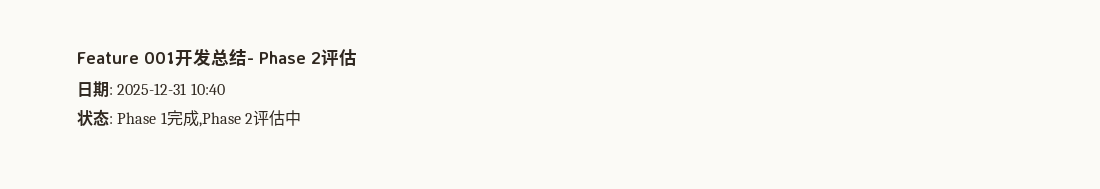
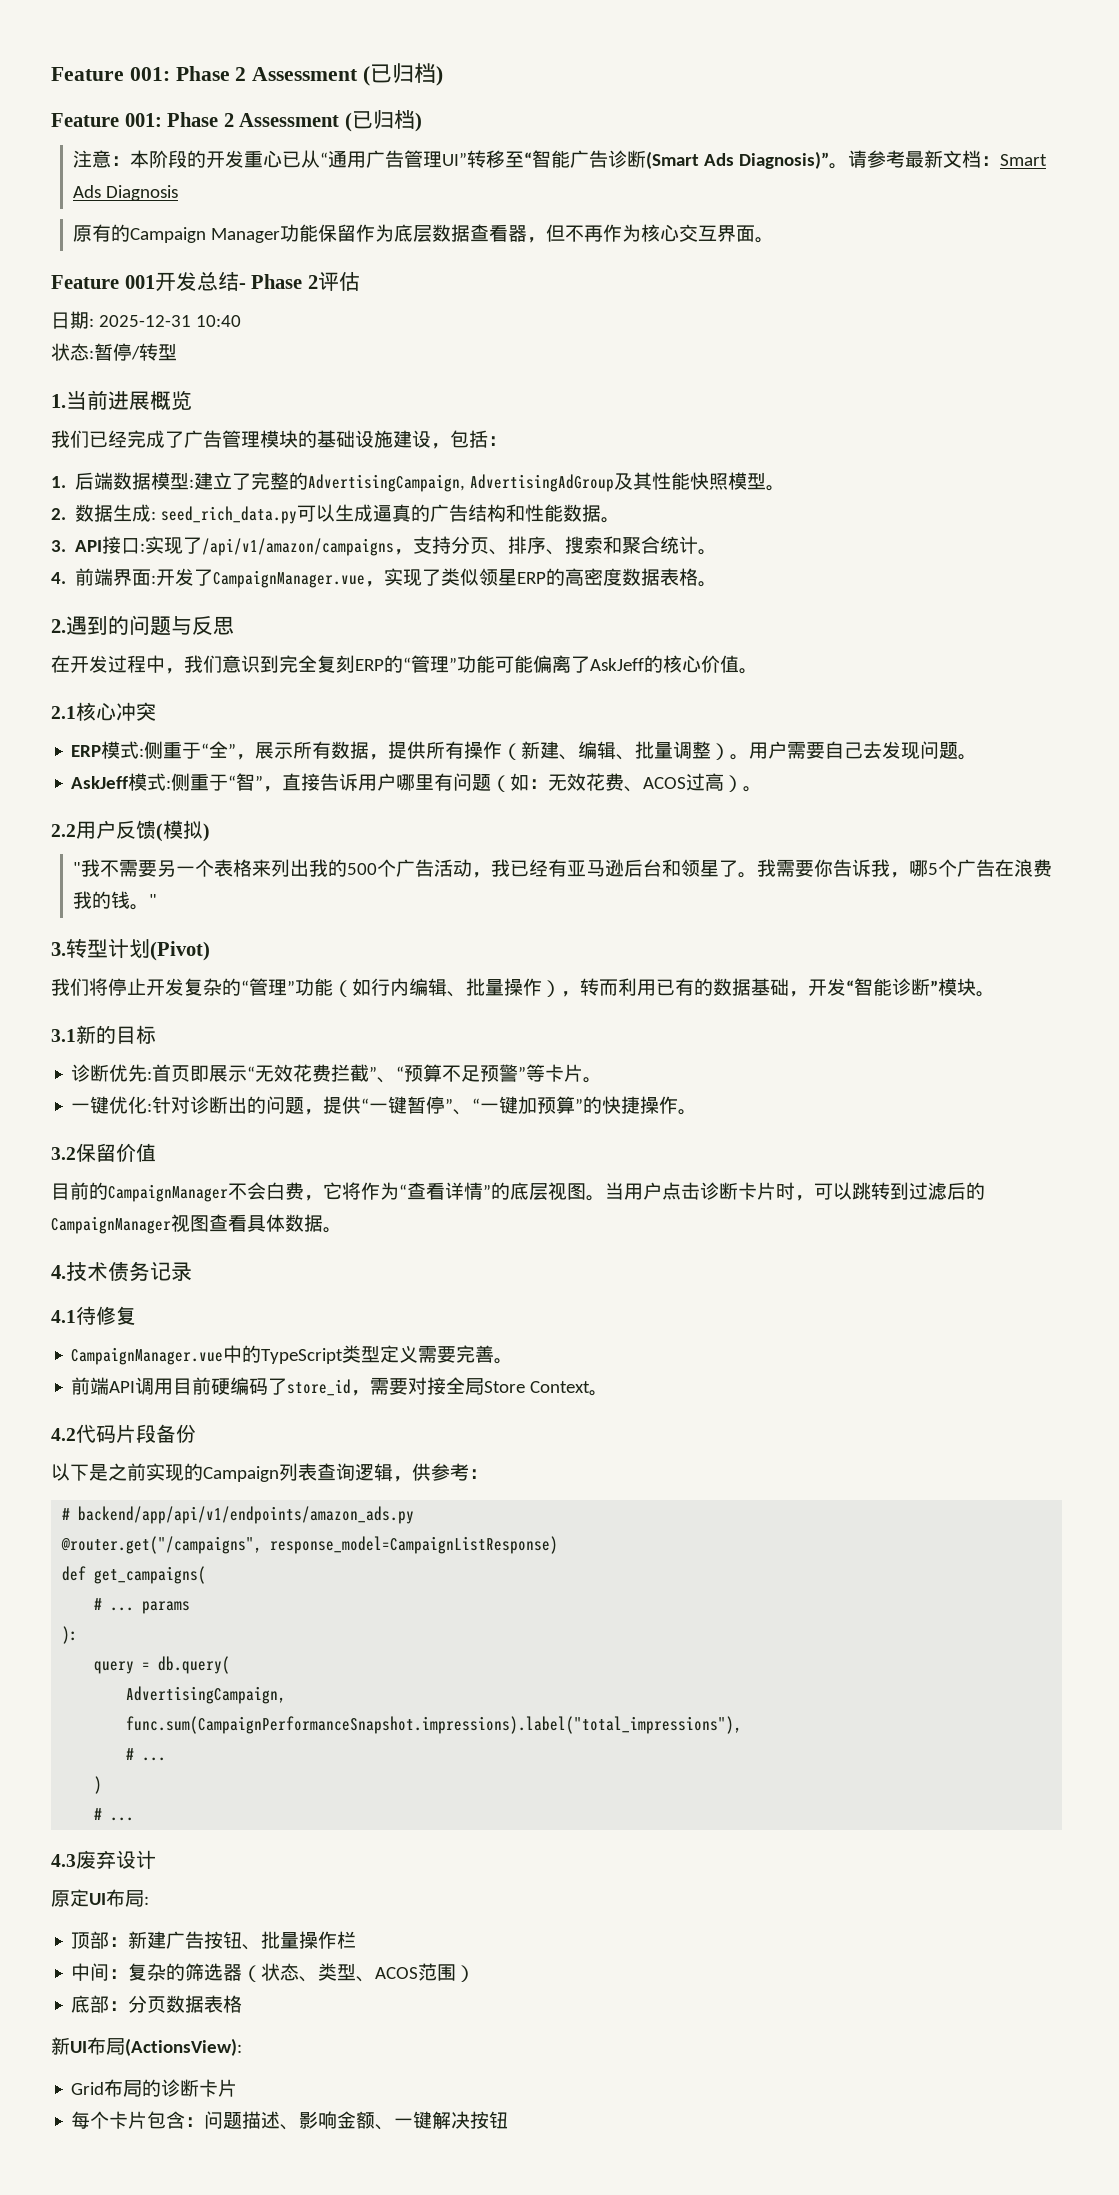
[77,52,139,64] Feature -> [51,63,444,86] [51,110,422,132] [73,150,1048,169] [73,185,179,201] [73,224,775,243] [51,275,119,289] Feature 001: Phase 2 Assessment (已归档) // Feature 001: Phase 2 Assessment (已归档) // 注意：本阶段的开发重心已从“通用广告管理UI”转移至“智能广告诊断(Smart Ads Diagnosis)”。请参考最新文档：Smart Ads Diagnosis // 原有的Campaign Manager功能保留作为底层数据查看器，但不再作为核心交互界面。 // Feature
[117,110,301,127] Phase 1完成,Phase 2评估中 -> [94,343,177,361] [51,390,192,410] [51,430,507,449] [51,472,786,492] [51,504,621,524] [51,536,718,556] [51,568,718,588] [51,615,234,636] [51,655,758,674] [51,702,156,721] [71,741,978,760] [71,773,763,792] [51,820,210,842] [73,859,1053,878] [73,891,158,910] [51,938,210,961] [51,978,995,997] [51,1025,156,1044] [71,1064,603,1083] [71,1096,698,1115] [51,1143,156,1162] [51,1182,985,1202] [51,1214,342,1234] [51,1261,192,1282] [51,1306,136,1325] [71,1345,514,1365] [71,1377,609,1396] [51,1424,196,1443] [51,1463,488,1482] [62,1506,415,1524] [61,1536,559,1554] [62,1566,207,1584] [94,1598,191,1614] [62,1626,79,1644] [94,1656,231,1674] [126,1686,287,1704] [126,1716,743,1734] [126,1748,167,1761] [94,1776,103,1794] [94,1808,135,1821] [51,1850,156,1869] [51,1889,149,1907] [71,1931,357,1950] [71,1963,476,1982] [71,1995,243,2013] [51,2037,242,2056] [71,2079,238,2097] [71,2111,509,2130] 暂停/转型 // 1.当前进展概览 // 我们已经完成了广告管理模块的基础设施建设，包括： // 1.后端数据模型:建立了完整的AdvertisingCampaign, AdvertisingAdGroup及其性能快照模型。 // 2.数据生成: seed_rich_data.py可以生成逼真的广告结构和性能数据。 // 3. API接口:实现了/api/v1/amazon/campaigns，支持分页、排序、搜索和聚合统计。 // 4.前端界面:开发了CampaignManager.vue，实现了类似领星ERP的高密度数据表格。 // 2.遇到的问题与反思 // 在开发过程中，我们意识到完全复刻ERP的“管理”功能可能偏离了AskJeff的核心价值。 // 2.1核心冲突 // ERP模式:侧重于“全”，展示所有数据，提供所有操作（新建、编辑、批量调整）。用户需要自己去发现问题。 // AskJeff模式:侧重于“智”，直接告诉用户哪里有问题（如：无效花费、ACOS过高）。 // 2.2用户反馈(模拟) // "我不需要另一个表格来列出我的500个广告活动，我已经有亚马逊后台和领星了。我需要你告诉我，哪5个广告在浪费我的钱。" // 3.转型计划(Pivot) // 我们将停止开发复杂的“管理”功能（如行内编辑、批量操作），转而利用已有的数据基础，开发“智能诊断”模块。 // 3.1新的目标 // 诊断优先:首页即展示“无效花费拦截”、“预算不足预警”等卡片。 // 一键优化:针对诊断出的问题，提供“一键暂停”、“一键加预算”的快捷操作。 // 3.2保留价值 // 目前的CampaignManager不会白费，它将作为“查看详情”的底层视图。当用户点击诊断卡片时，可以跳转到过滤后的CampaignManager视图查看具体数据。 // 4.技术债务记录 // 4.1待修复 // CampaignManager.vue中的TypeScript类型定义需要完善。 // 前端API调用目前硬编码了store_id，需要对接全局Store Context。 // 4.2代码片段备份 // 以下是之前实现的Campaign列表查询逻辑，供参考： // # backend/app/api/v1/endpoints/amazon_ads.py // @router.get("/campaigns", response_model=CampaignListResponse) // def get_campaigns( // # ... params // ): // query = db.query( // AdvertisingCampaign, // func.sum(CampaignPerformanceSnapshot.impressions).label("total_impressions"), // # ... // ) // # ... // 4.3废弃设计 // 原定UI布局: // 顶部：新建广告按钮、批量操作栏 // 中间：复杂的筛选器（状态、类型、ACOS范围） // 底部：分页数据表格 // 新UI布局(ActionsView): // Grid布局的诊断卡片 // 每个卡片包含：问题描述、影响金额、一键解决按钮

